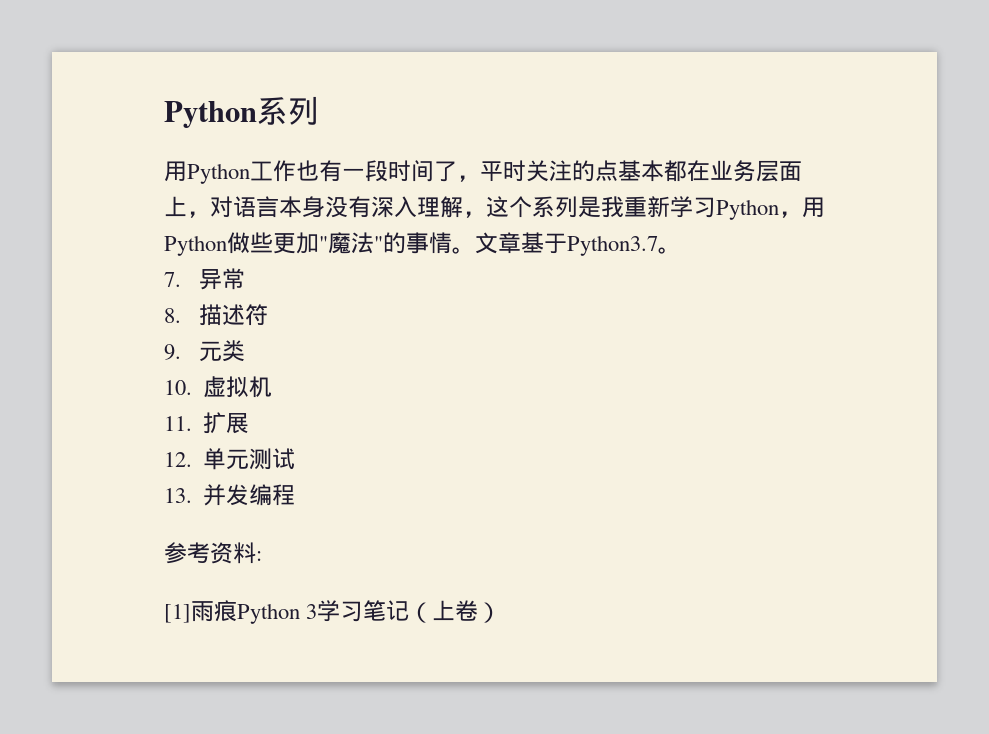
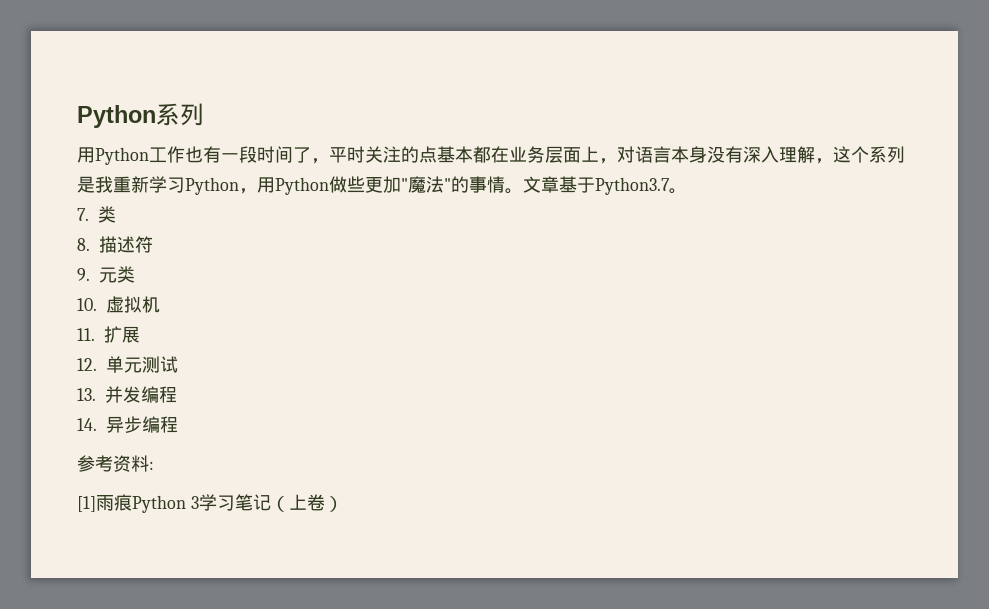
[198,268,245,290] 异常 -> [98,206,117,223] 类
(296, 495) none -> [77,416,178,433] // 14.异步编程

